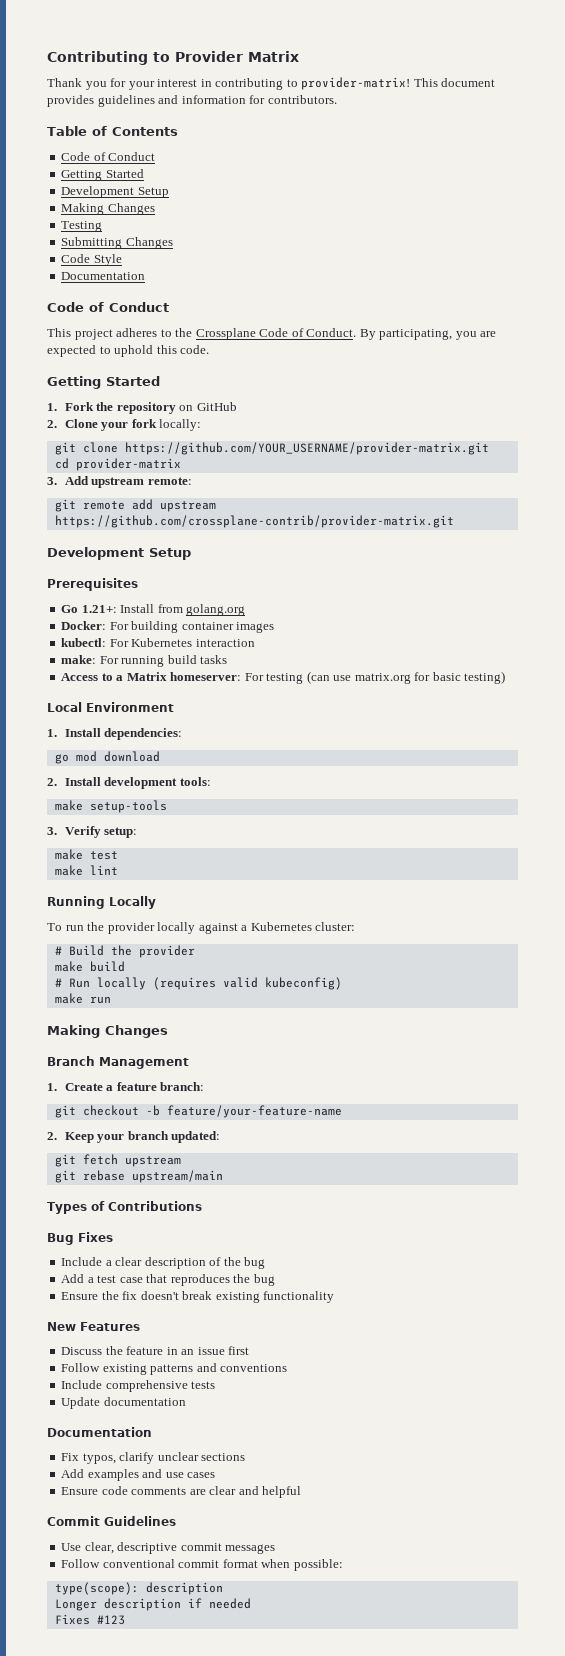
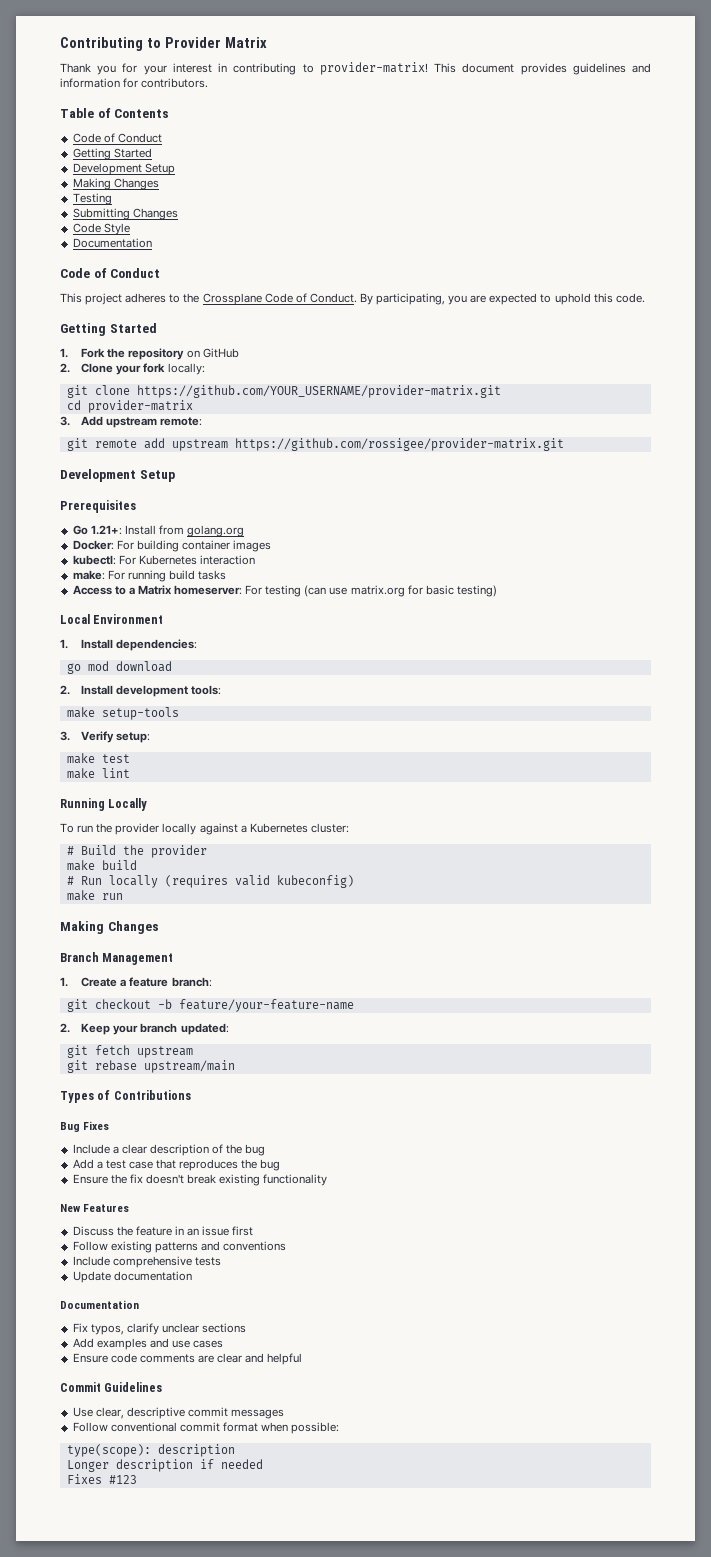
[54,515,454,528] https://github.com/crossplane-contrib/provider-matrix.git -> [234,438,564,451] https://github.com/rossigee/provider-matrix.git

